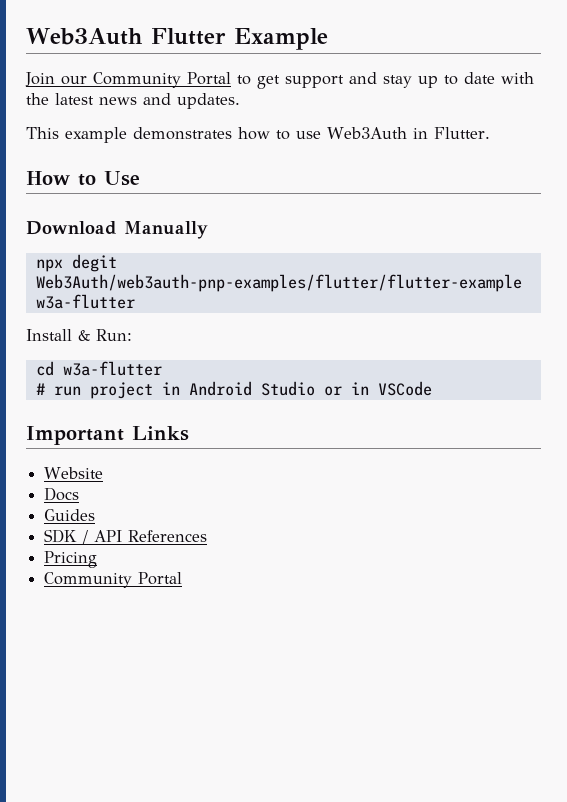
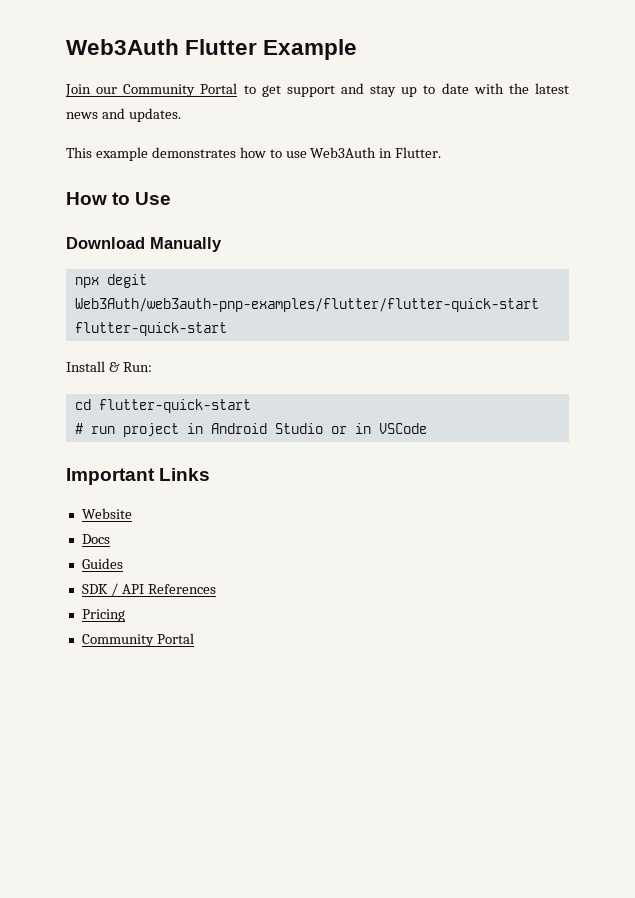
[35,274,522,292] [35,294,135,309] Web3Auth/web3auth-pnp-examples/flutter/flutter-example w3a-flutter -> [74,298,539,312] [74,322,227,336] Web3Auth/web3auth-pnp-examples/flutter/flutter-quick-start flutter-quick-start
[62,361,162,376] w3a-flutter -> [98,399,251,413] flutter-quick-start

